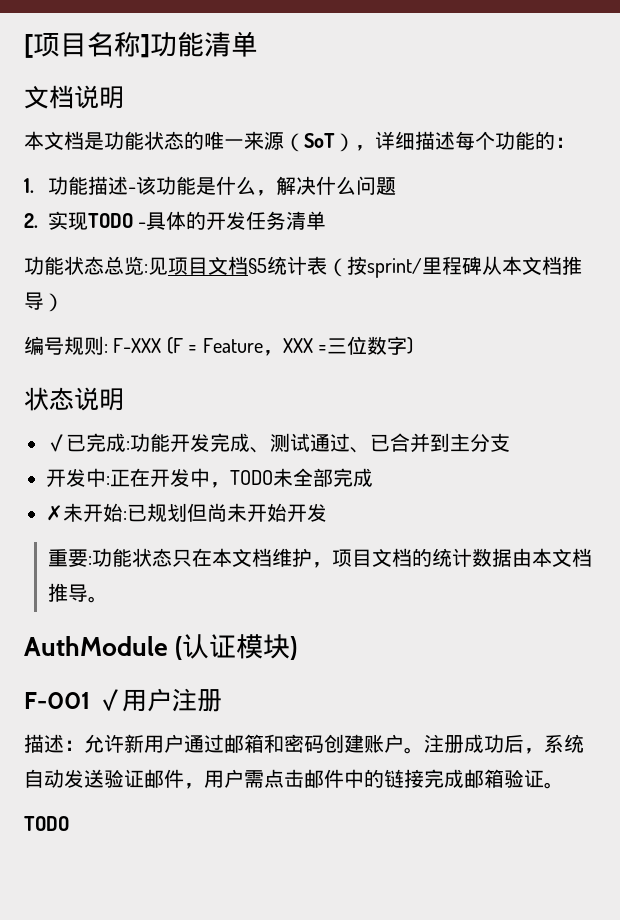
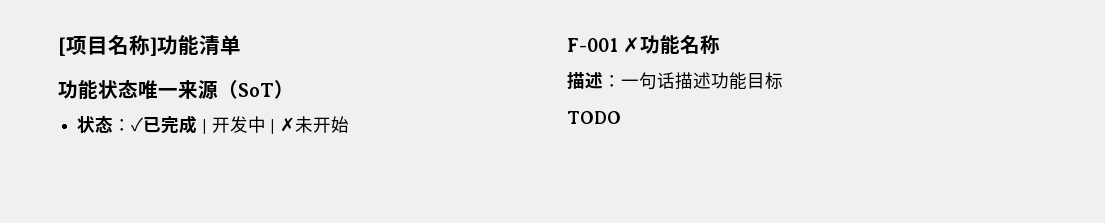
[24,85,124,109] [24,131,204,150] 文档说明 // 本文档是功能状态的 -> [58,79,138,99] 功能状态
[354,131,575,151] [24,176,396,196] [24,211,327,231] [24,256,582,278] [24,292,64,312] [24,336,413,356] [24,387,124,411] ，详细描述每个功能的： // 1.功能描述-该功能是什么，解决什么问题 // 2.实现TODO -具体的开发任务清单 // 功能状态总览:见项目文档§5统计表（按sprint/里程碑从本文档推导） // 编号规则: F-XXX (F = Feature，XXX =三位数字) // 状态说明 // -> [77,115,132,133] // 状态：
[126,433,510,453] [46,468,373,488] [46,503,327,522] [47,548,592,568] [47,583,108,603] [24,634,298,660] [24,688,222,712] [24,734,584,754] [24,769,564,789] :功能开发完成、测试通过、已合并到主分支 // 开发中:正在开发中，TODO未全部完成 // ✗未开始:已规划但尚未开始开发 // 重要:功能状态只在本文档维护，项目文档的统计数据由本文档推导。 // AuthModule (认证模块) // F-001 ✓用户注册 // 描述：允许新用户通过邮箱和密码创建账户。注册成功后，系统自动发送验证邮件，用户需点击邮件中的链接完成邮箱验证。 -> [201,116,350,134] [567,35,721,55] [567,72,783,90] | 开发中 | ✗未开始 // F-001 ✗功能名称 // 描述：一句话描述功能目标

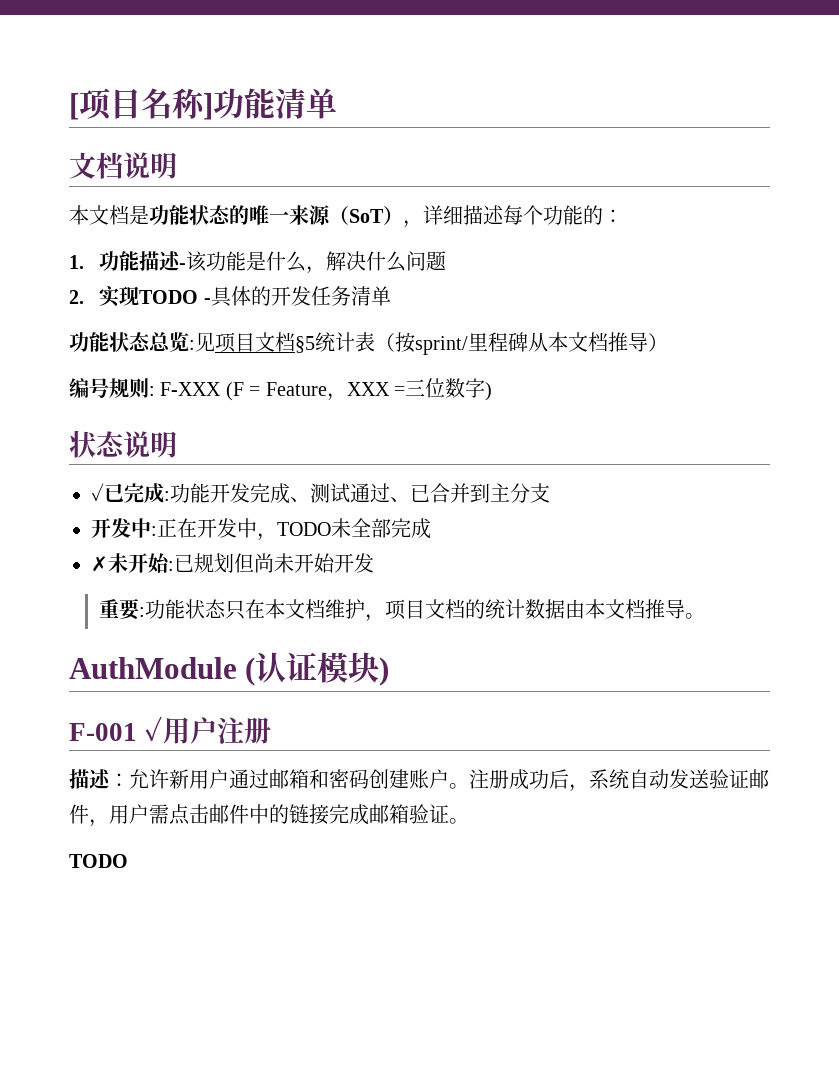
[58,79,138,99] 功能状态 -> [69,152,177,179] [69,205,249,225] 文档说明 // 本文档是功能状态的
[77,115,132,133] // 状态： -> [403,205,623,228] [69,251,447,274] [69,286,391,307] [69,332,668,355] [69,378,492,401] [69,430,177,458] ，详细描述每个功能的： // 1.功能描述-该功能是什么，解决什么问题 // 2.实现TODO -具体的开发任务清单 // 功能状态总览:见项目文档§5统计表（按sprint/里程碑从本文档推导） // 编号规则: F-XXX (F = Feature，XXX =三位数字) // 状态说明 //
[201,116,350,134] [567,35,721,55] [567,72,783,90] | 开发中 | ✗未开始 // F-001 ✗功能名称 // 描述：一句话描述功能目标 -> [164,483,550,504] [91,518,431,541] [91,553,374,573] [99,599,706,622] [69,652,390,686] [69,716,272,744] [69,769,769,792] [69,804,469,827] :功能开发完成、测试通过、已合并到主分支 // 开发中:正在开发中，TODO未全部完成 // ✗未开始:已规划但尚未开始开发 // 重要:功能状态只在本文档维护，项目文档的统计数据由本文档推导。 // AuthModule (认证模块) // F-001 ✓用户注册 // 描述：允许新用户通过邮箱和密码创建账户。注册成功后，系统自动发送验证邮件，用户需点击邮件中的链接完成邮箱验证。

